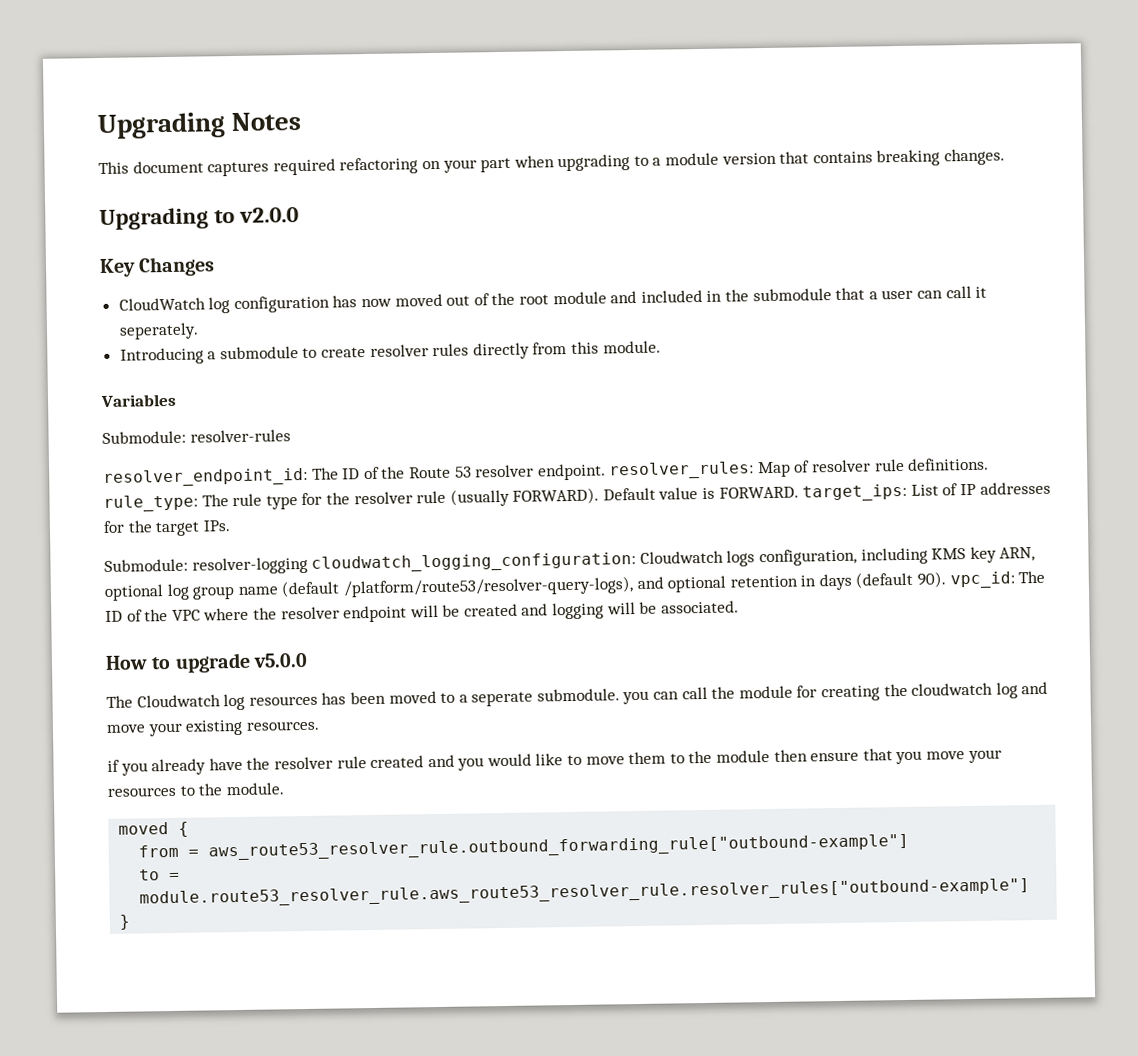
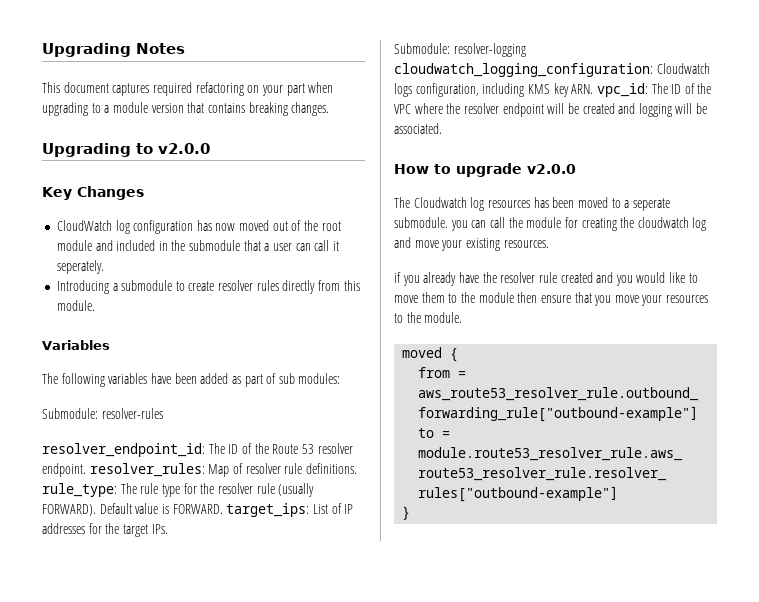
(177, 400) none -> [42,373,341,387] // The following variables have been added as part of sub modules:
[999,547,1036,562] [104,571,947,601] ARN, optional log group name (default /platform/route53/resolver-query-logs), and optional retention in days (default 90). -> [571,84,594,94] ARN.
[252,652,308,668] v5.0.0 -> [527,164,576,174] v2.0.0

